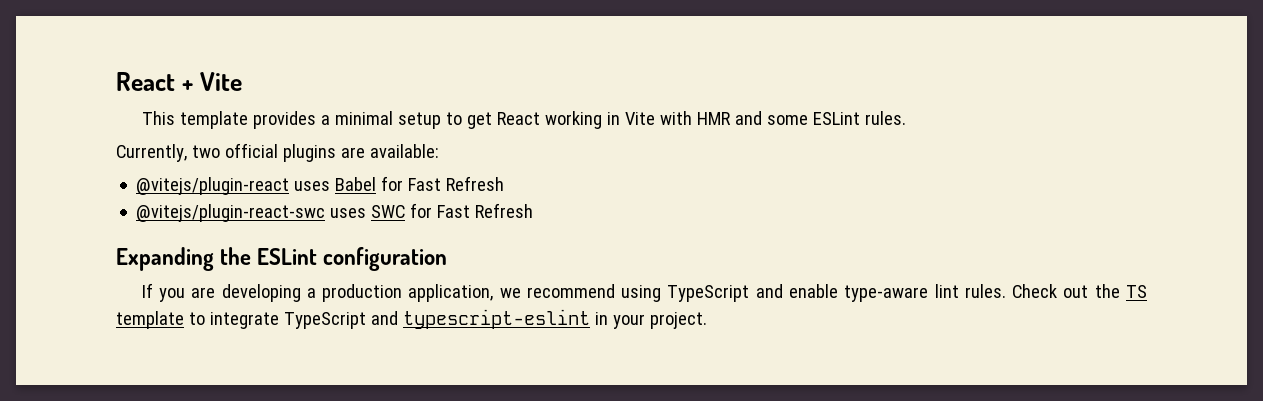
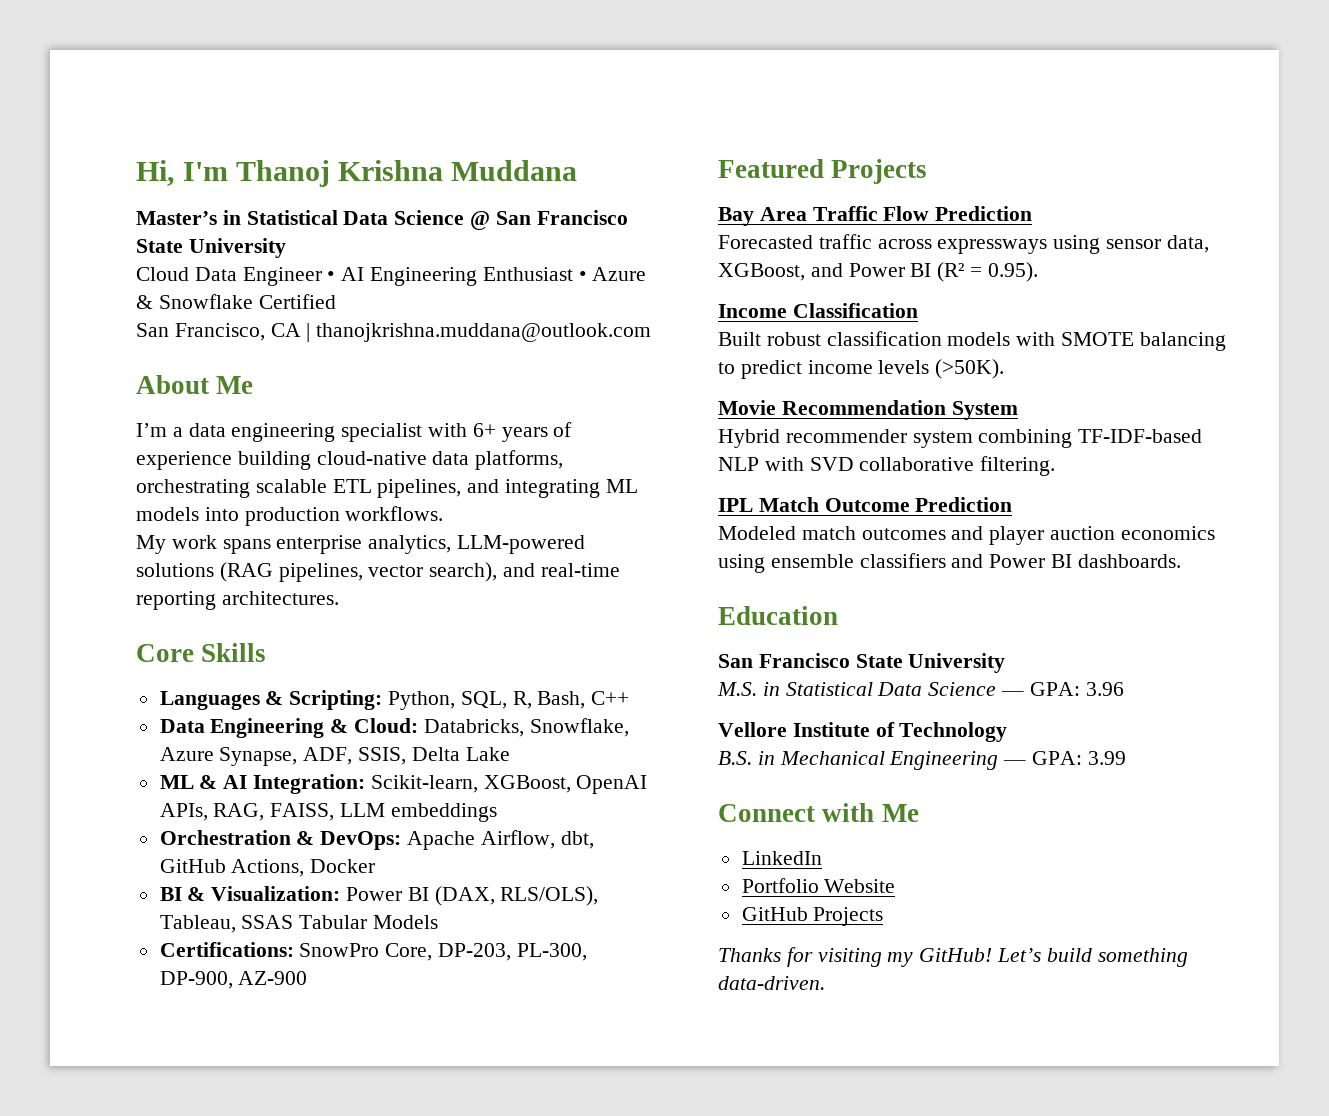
[116,72,242,91] [141,111,906,129] [116,143,439,162] [136,176,505,195] [136,203,534,222] [116,247,448,271] [141,283,1147,302] [116,309,707,329] React + Vite // This template provides a minimal setup to get React working in Vite with HMR and some ESLint rules. // Currently, two official plugins are available: // @vitejs/plugin-react uses Babel for Fast Refresh // @vitejs/plugin-react-swc uses SWC for Fast Refresh // Expanding the ESLint configuration // If you are developing a production application, we recommend using TypeScript and enable type-aware lint rules. Check out the TS template to integrate TypeScript and typescript-eslint in your project. -> [136,160,578,187] [136,210,628,230] [136,238,286,258] [136,267,647,286] [136,294,336,309] [136,323,652,342] [136,375,254,394] [136,422,573,442] [136,450,564,470] [136,479,638,498] [136,506,444,526] [136,535,586,554] [136,562,620,582] [136,591,339,610] [136,643,267,662] [159,690,630,710] [159,718,629,738] [159,747,510,766] [159,774,648,794] [159,803,497,822] [159,830,594,850] [159,859,376,877] [159,886,599,906] [159,915,439,933] [159,942,587,961] [159,971,308,989] [718,159,928,184] [718,206,1033,226] [718,234,1209,254] [718,262,1038,282] [718,303,918,318] [718,331,1226,351] [718,359,1005,379] [718,400,1018,420] [718,429,1203,448] [718,456,1056,476] [718,497,1013,512] [718,526,1215,545] [718,553,1181,573] [718,606,838,625] [718,653,1006,673] [717,682,1124,696] [718,722,1008,742] [718,751,1126,770] [718,803,919,822] [741,851,822,865] [741,878,896,893] [741,907,884,926] [718,947,1188,967] [718,976,825,990] Hi, I'm Thanoj Krishna Muddana // Master’s in Statistical Data Science @ San Francisco State University // Cloud Data Engineer • AI Engineering Enthusiast • Azure & Snowflake Certified // San Francisco, CA | thanojkrishna.muddana@outlook.com // About Me // I’m a data engineering specialist with 6+ years of experience building cloud-native data platforms, orchestrating scalable ETL pipelines, and integrating ML models into production workflows. // My work spans enterprise analytics, LLM-powered solutions (RAG pipelines, vector search), and real-time reporting architectures. // Core Skills // Languages & Scripting: Python, SQL, R, Bash, C++ // Data Engineering & Cloud: Databricks, Snowflake, Azure Synapse, ADF, SSIS, Delta Lake // ML & AI Integration: Scikit-learn, XGBoost, OpenAI APIs, RAG, FAISS, LLM embeddings // Orchestration & DevOps: Apache Airflow, dbt, GitHub Actions, Docker // BI & Visualization: Power BI (DAX, RLS/OLS), Tableau, SSAS Tabular Models // Certifications: SnowPro Core, DP-203, PL-300, DP-900, AZ-900 // Featured Projects // Bay Area Traffic Flow Prediction // Forecasted traffic across expressways using sensor data, XGBoost, and Power BI (R² = 0.95). // Income Classification // Built robust classification models with SMOTE balancing to predict income levels (>50K). // Movie Recommendation System // Hybrid recommender system combining TF-IDF-based NLP with SVD collaborative filtering. // IPL Match Outcome Prediction // Modeled match outcomes and player auction economics using ensemble classifiers and Power BI dashboards. // Education // San Francisco State University // M.S. in Statistical Data Science — GPA: 3.96 // Vellore Institute of Technology // B.S. in Mechanical Engineering — GPA: 3.99 // Connect with Me // LinkedIn // Portfolio Website // GitHub Projects // Thanks for visiting my GitHub! Let’s build something data-driven.

